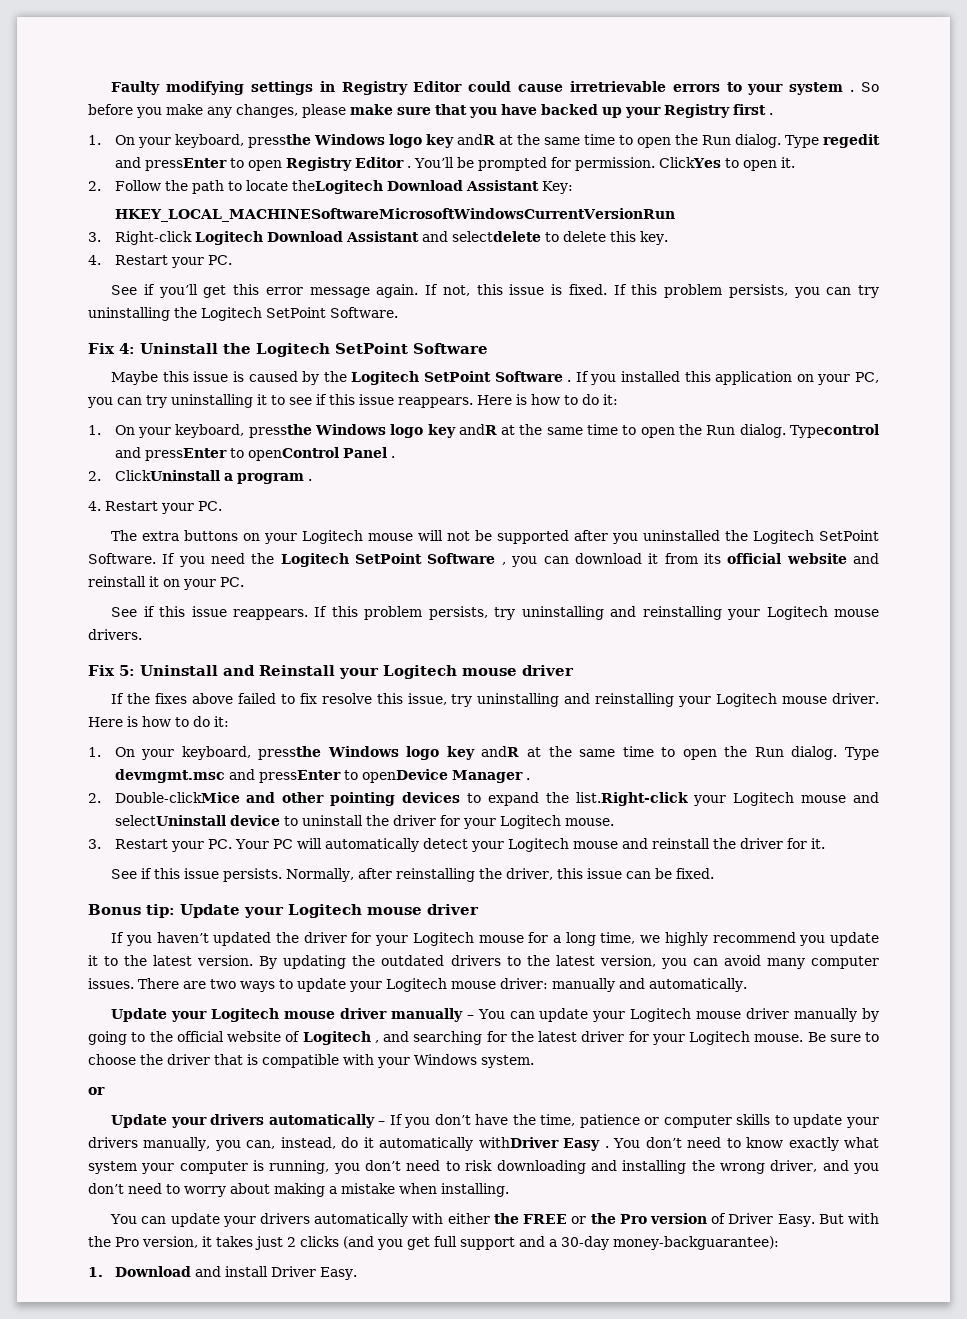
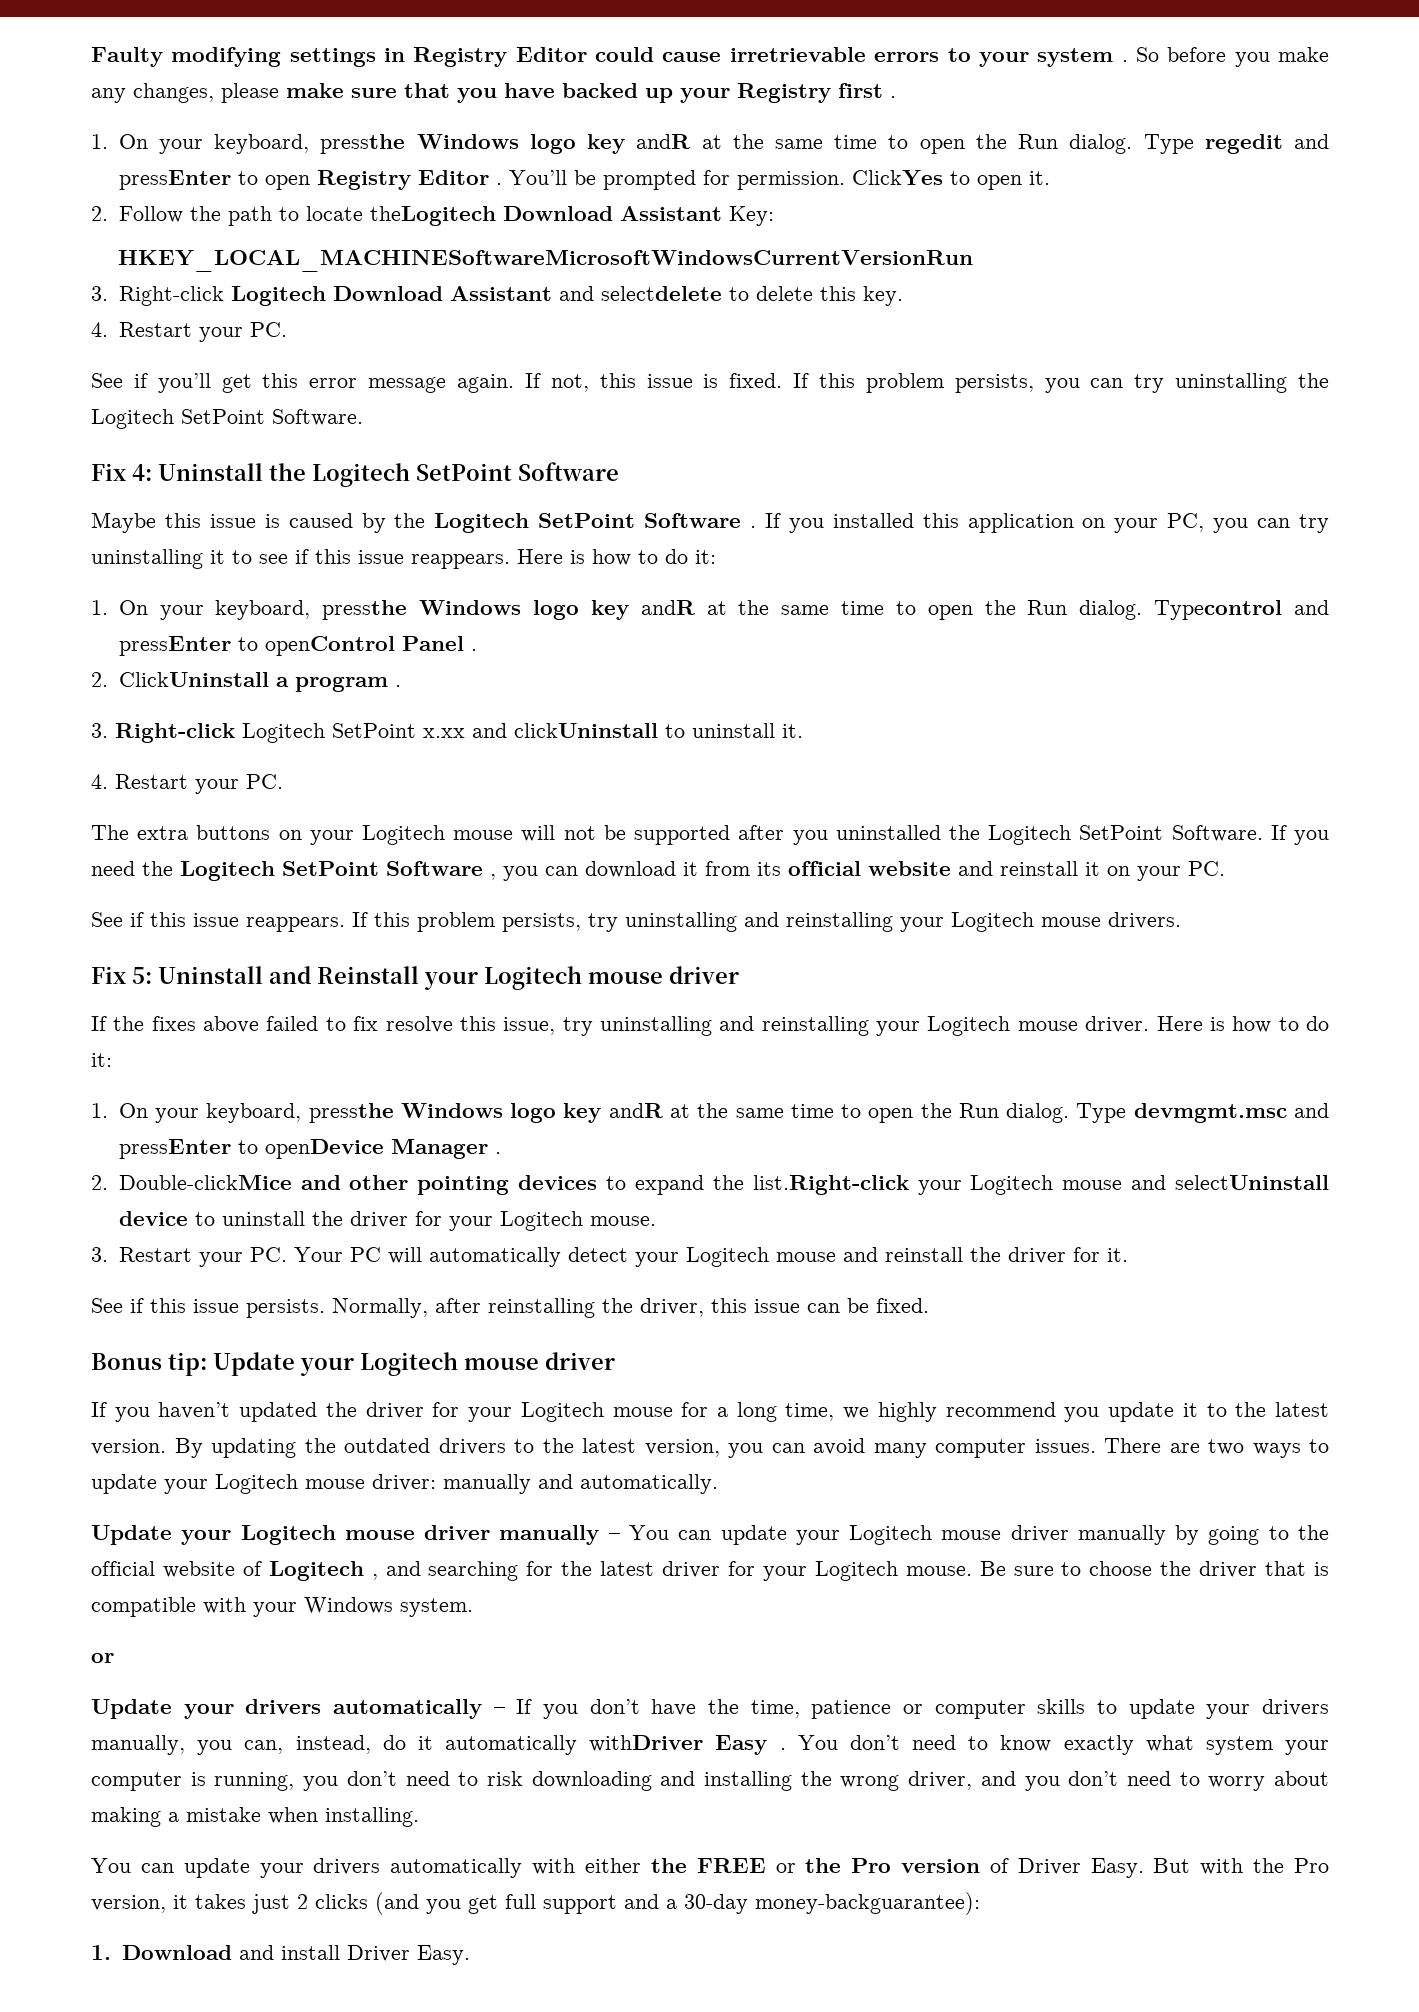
(312, 480) none -> [91,723,803,743] // 3. Right-click Logitech SetPoint x.xx and clickUninstall to uninstall it.

